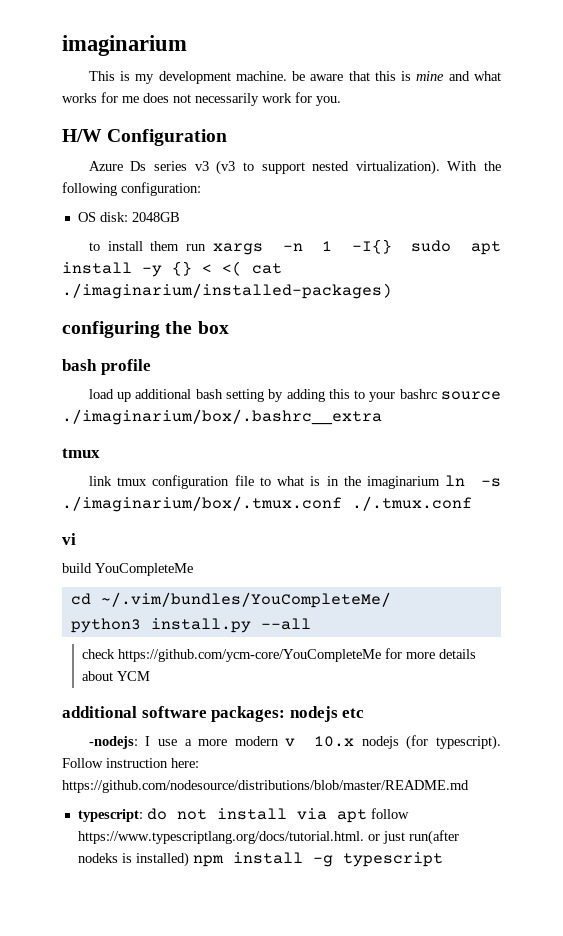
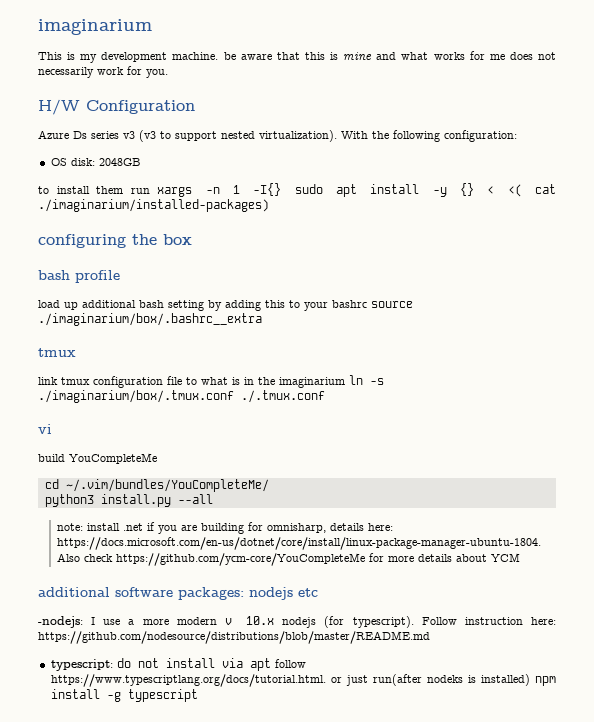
(311, 624) none -> [56,522,393,534] [56,537,541,550] [56,553,80,562] note: install .net if you are building for omnisharp, details here: https://docs.microsoft.com/en-us/dotnet/core/install/linux-package-manager-ubuntu-1804. Also

